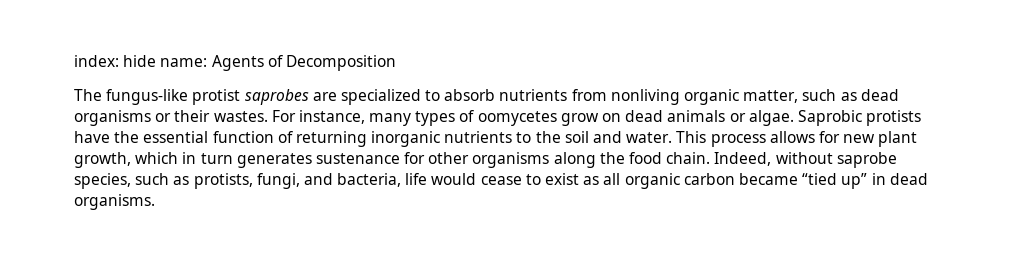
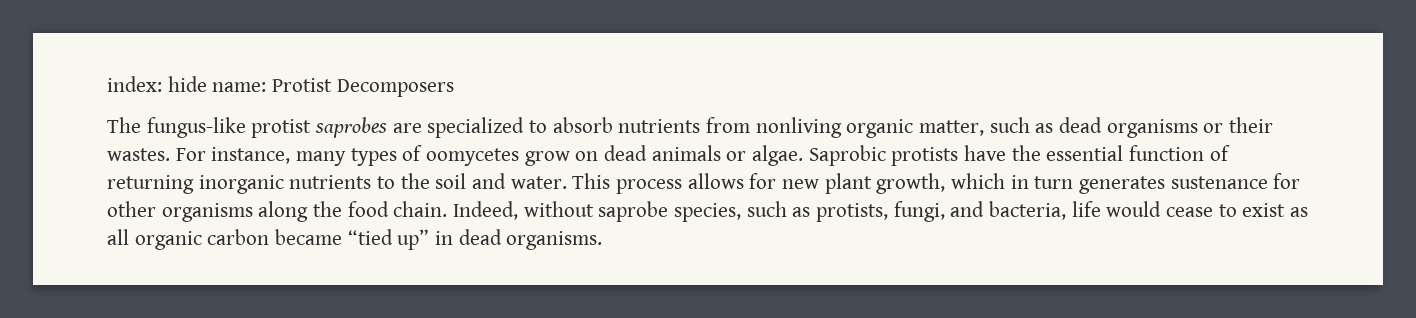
[211,55,396,71] Agents of Decomposition -> [272,78,454,97] Protist Decomposers

